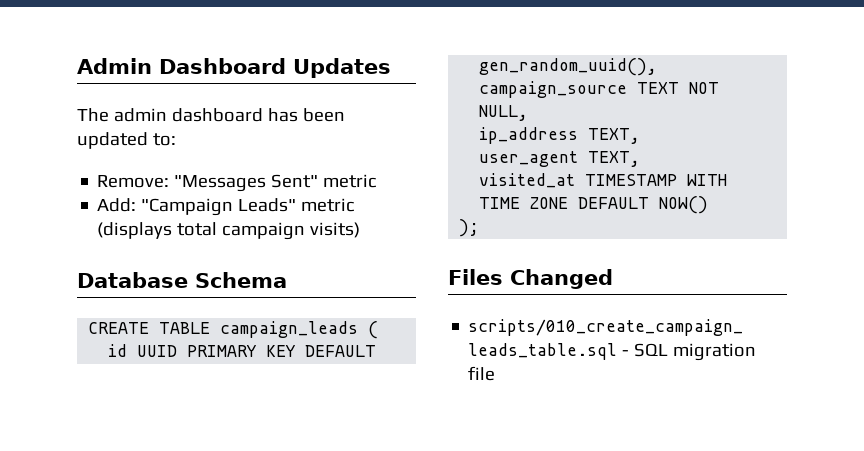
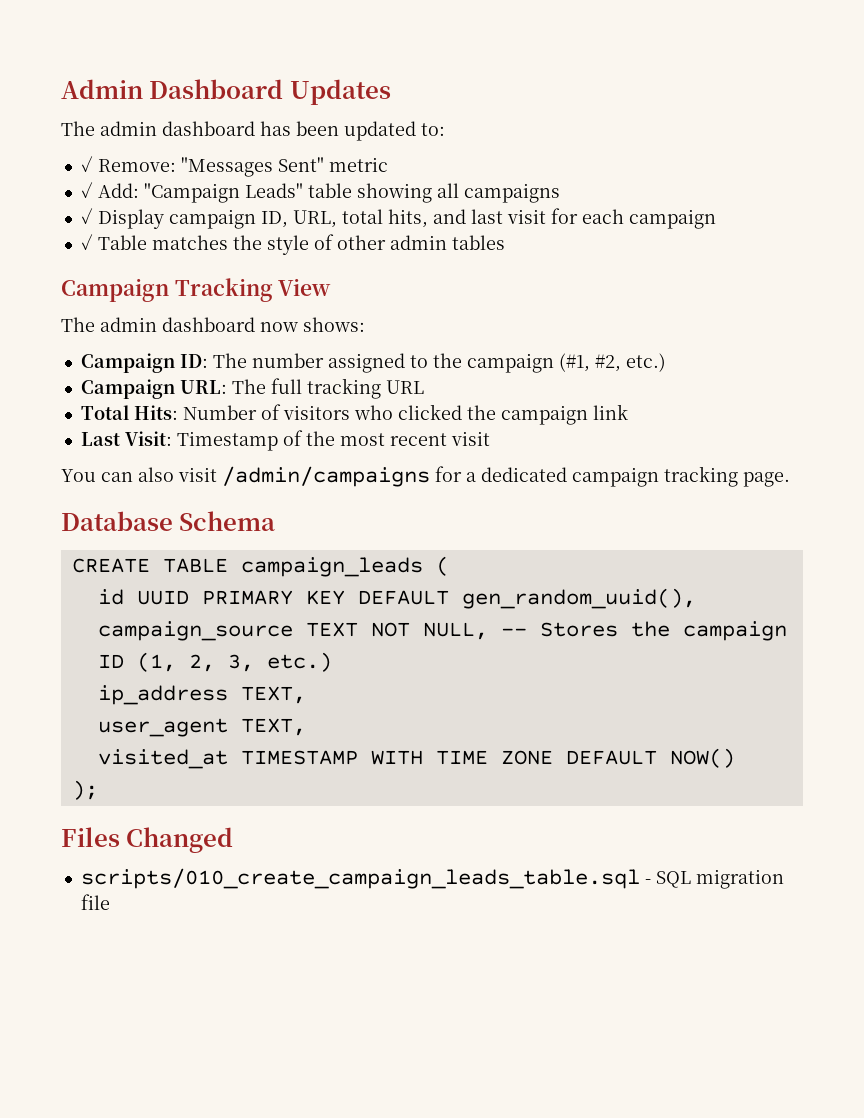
(176, 139) none -> [80,156,93,172] ✓
(378, 181) none -> [80,182,93,198] ✓
[301,198,356,212] [97,222,361,240] metric (displays total campaign visits) -> [307,183,560,203] [80,208,716,229] [80,234,505,255] [61,278,332,302] [61,317,365,332] [80,353,666,373] [80,378,424,399] [80,404,628,425] [80,430,490,451] [61,466,790,487] table showing all campaigns // ✓ Display campaign ID, URL, total hits, and last visit for each campaign // ✓ Table matches the style of other admin tables // Campaign Tracking View // The admin dashboard now shows: // Campaign ID: The number assigned to the campaign (#1, #2, etc.) // Campaign URL: The full tracking URL // Total Hits: Number of visitors who clicked the campaign link // Last Visit: Timestamp of the most recent visit // You can also visit /admin/campaigns for a dedicated campaign tracking page.
(529, 113) none -> [500,621,787,641] [97,652,332,672] -- Stores the campaign ID (1, 2, 3, etc.)

